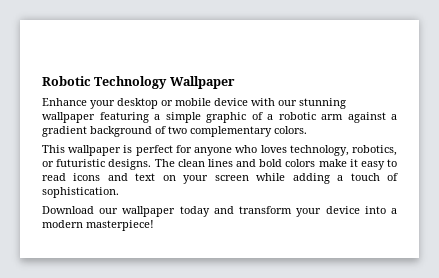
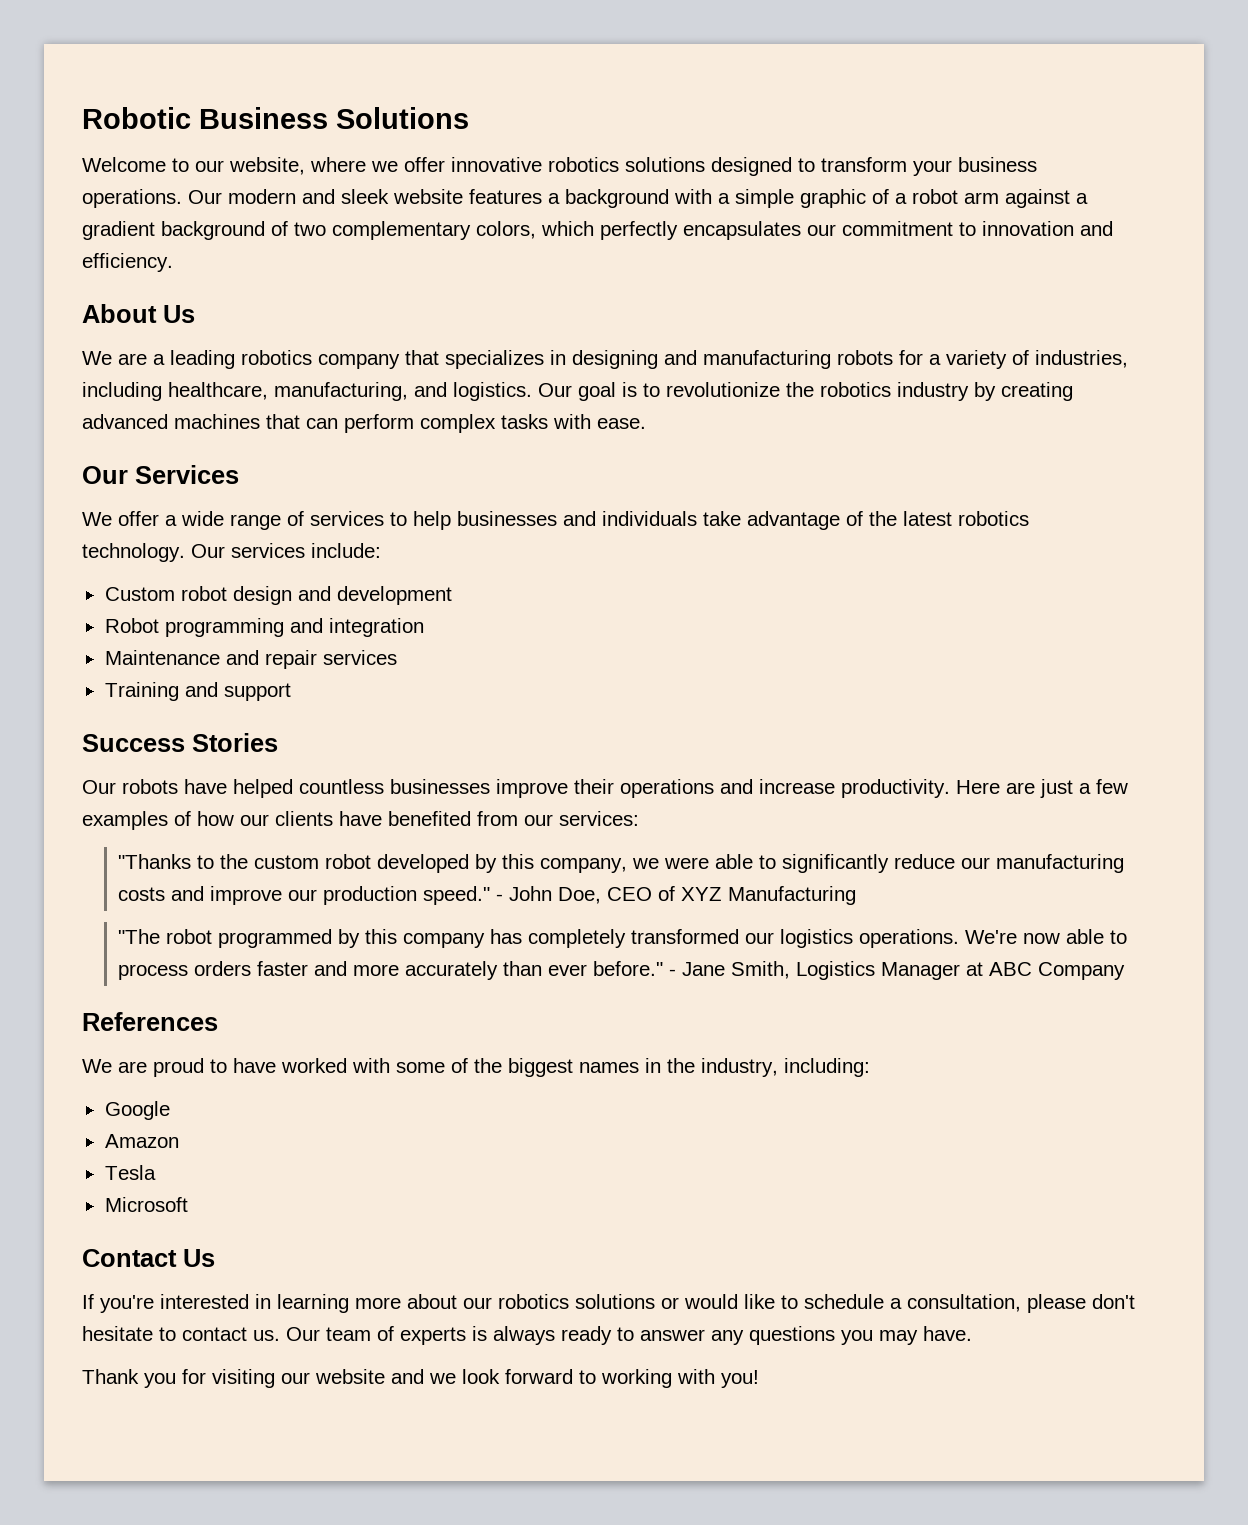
[94,76,235,89] [42,98,346,109] [42,112,149,123] Technology Wallpaper // Enhance your desktop or mobile device with our stunning wallpaper featuring -> [199,107,469,129] [82,157,1037,176] [82,189,712,208] Business Solutions // Welcome to our website, where we offer innovative robotics solutions designed to transform your business operations. Our modern and sleek website features a background with
[278,112,316,120] robotic -> [912,189,958,204] robot
[274,126,307,134] [42,145,398,156] [42,159,397,170] [42,173,398,184] [42,187,119,198] [42,206,398,217] [42,220,154,231] colors. // This wallpaper is perfect for anyone who loves technology, robotics, or futuristic designs. The clean lines and bold colors make it easy to read icons and text on your screen while adding a touch of sophistication. // Download our wallpaper today and transform your device into a modern masterpiece! -> [476,221,1113,240] [82,253,173,272] [82,304,195,323] [82,350,1128,369] [82,382,1073,401] [82,414,646,433] [82,465,239,484] [82,511,1029,530] [82,543,381,562] [104,586,452,605] [104,618,424,637] [104,650,397,669] [104,682,291,701] [82,733,278,752] [82,779,1128,798] [82,811,639,830] [118,854,1125,873] [118,886,857,905] [118,929,1128,948] [118,961,1126,980] [82,1012,218,1031] [82,1058,870,1077] [104,1101,170,1120] [104,1134,179,1148] [104,1165,156,1180] [104,1197,188,1212] [82,1249,215,1267] [82,1294,1135,1313] [82,1326,972,1345] [82,1369,759,1388] colors, which perfectly encapsulates our commitment to innovation and efficiency. // About Us // We are a leading robotics company that specializes in designing and manufacturing robots for a variety of industries, including healthcare, manufacturing, and logistics. Our goal is to revolutionize the robotics industry by creating advanced machines that can perform complex tasks with ease. // Our Services // We offer a wide range of services to help businesses and individuals take advantage of the latest robotics technology. Our services include: // Custom robot design and development // Robot programming and integration // Maintenance and repair services // Training and support // Success Stories // Our robots have helped countless businesses improve their operations and increase productivity. Here are just a few examples of how our clients have benefited from our services: // "Thanks to the custom robot developed by this company, we were able to significantly reduce our manufacturing costs and improve our production speed." - John Doe, CEO of XYZ Manufacturing // "The robot programmed by this company has completely transformed our logistics operations. We're now able to process orders faster and more accurately than ever before." - Jane Smith, Logistics Manager at ABC Company // References // We are proud to have worked with some of the biggest names in the industry, including: // Google // Amazon // Tesla // Microsoft // Contact Us // If you're interested in learning more about our robotics solutions or would like to schedule a consultation, please don't hesitate to contact us. Our team of experts is always ready to answer any questions you may have. // Thank you for visiting our website and we look forward to working with you!

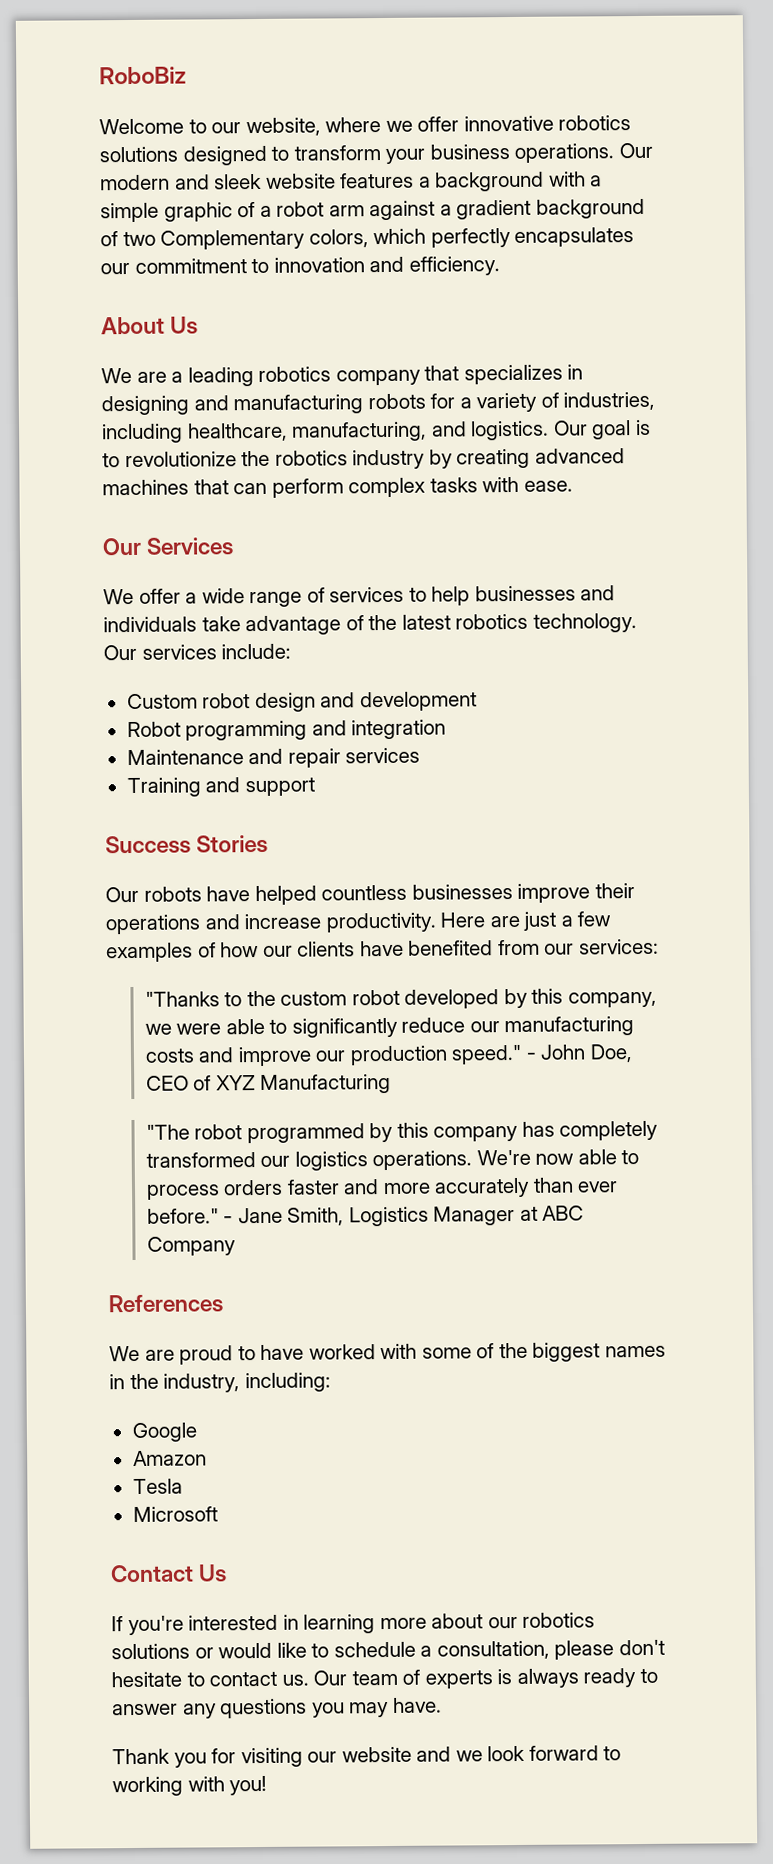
[82,107,469,129] Robotic Business Solutions -> [99,66,187,85] RoboBiz
[332,221,471,240] complementary -> [160,229,306,250] Complementary

